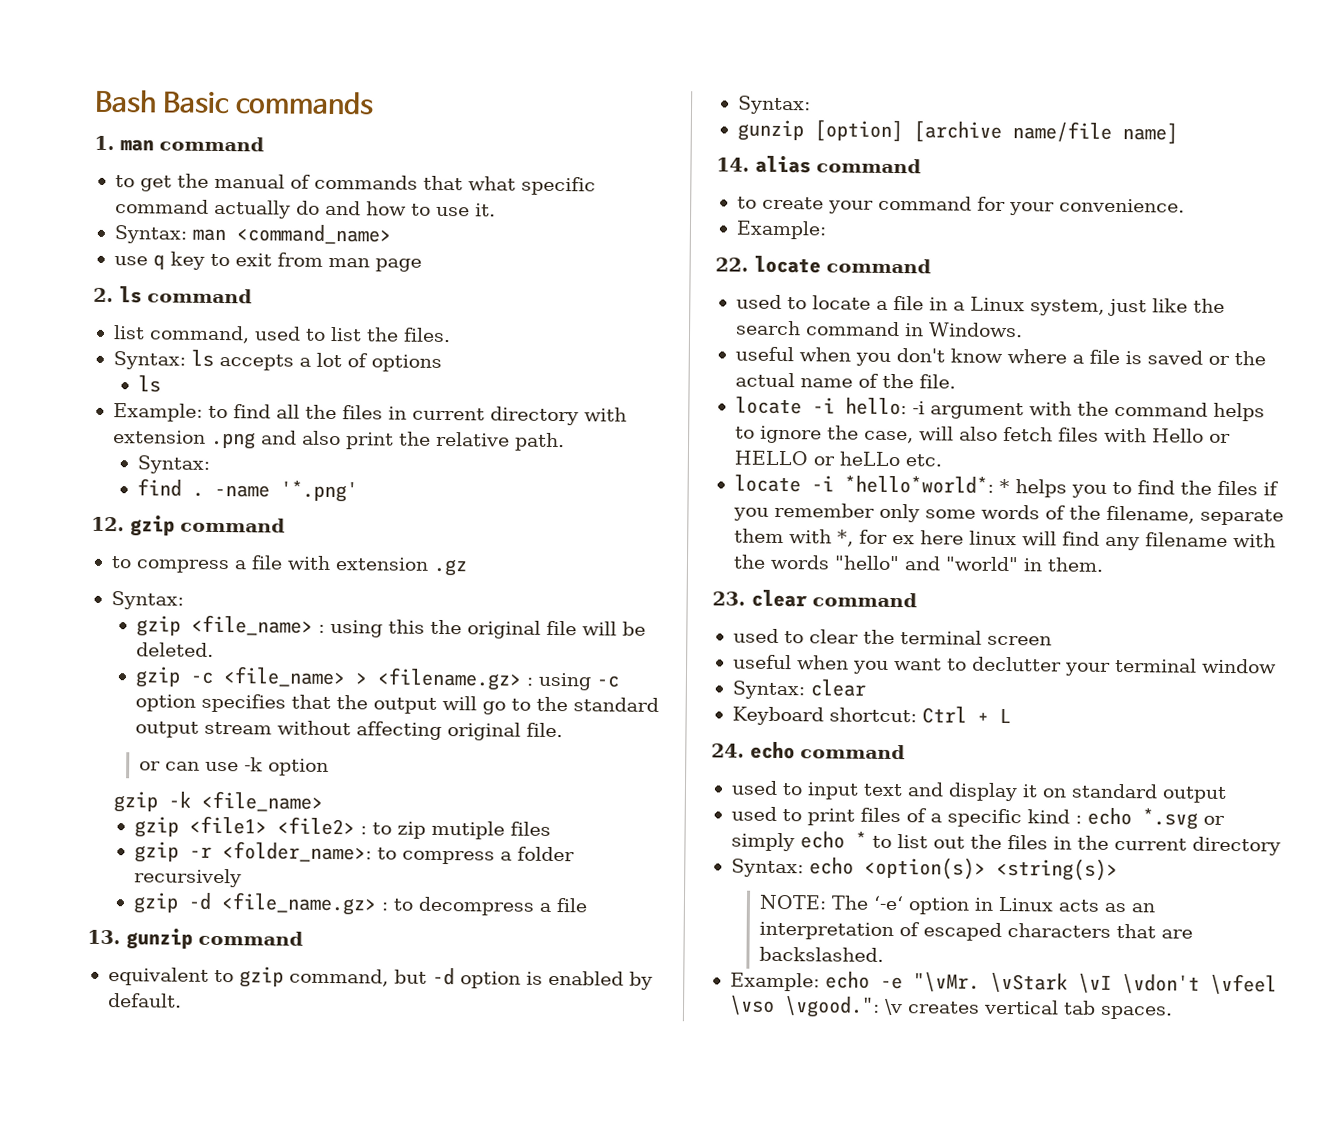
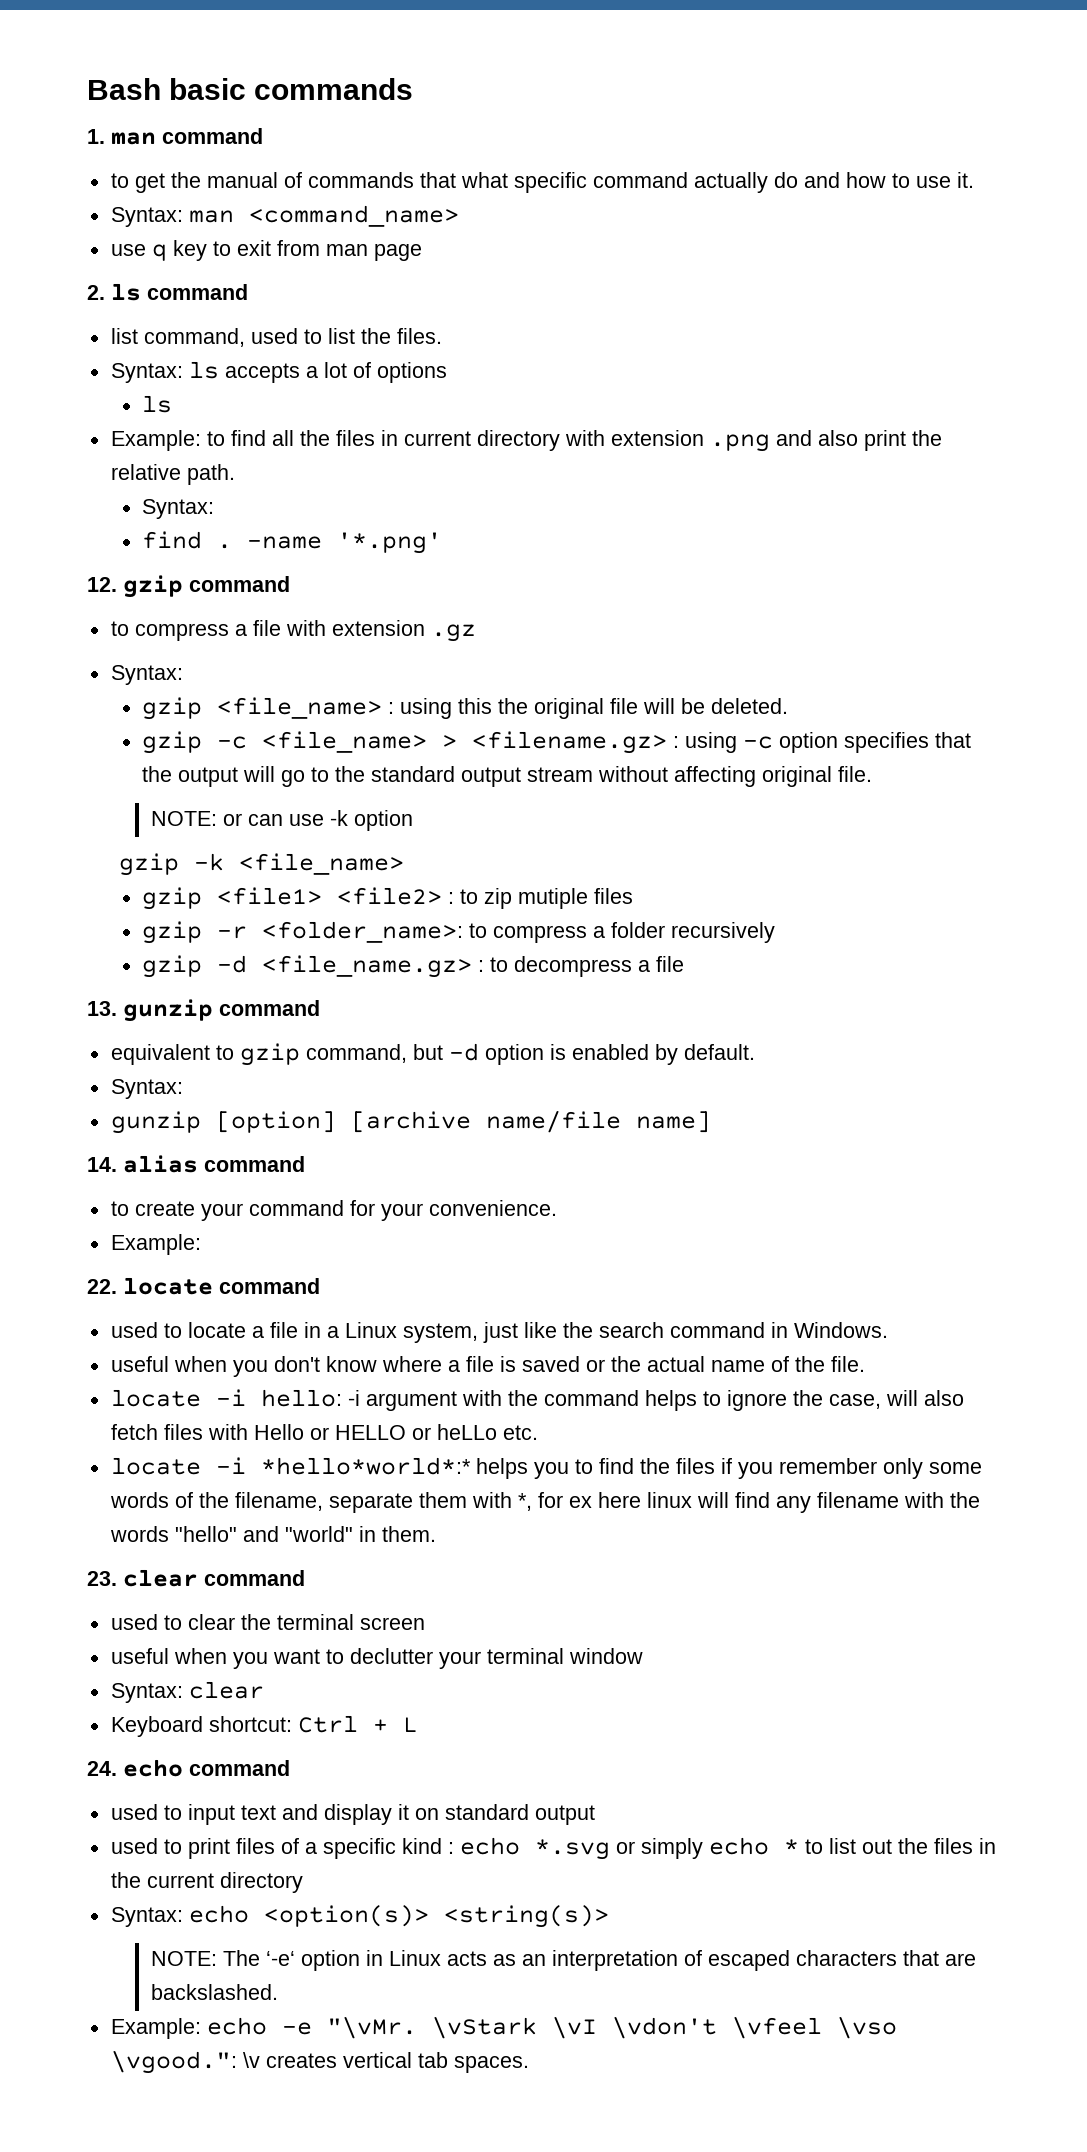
[162,91,231,115] Basic -> [169,78,247,100] basic
(564, 730) none -> [150,811,217,826] NOTE:
[843,475,1010,494] *hello*world*: * -> [260,1457,471,1475] *hello*world*:*

